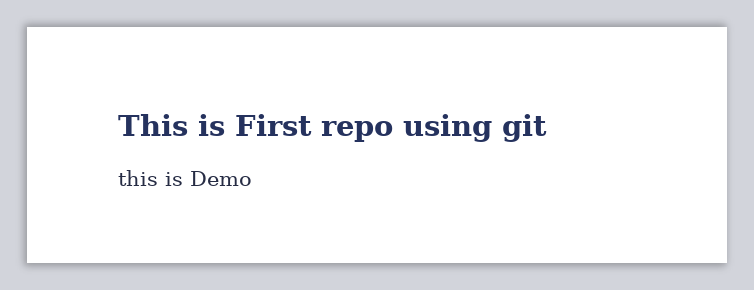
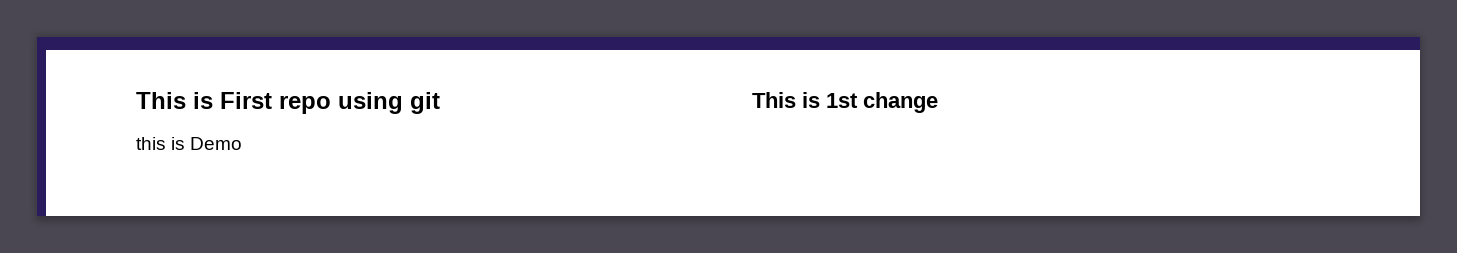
(252, 178) none -> [752,92,938,113] // This is 1st change

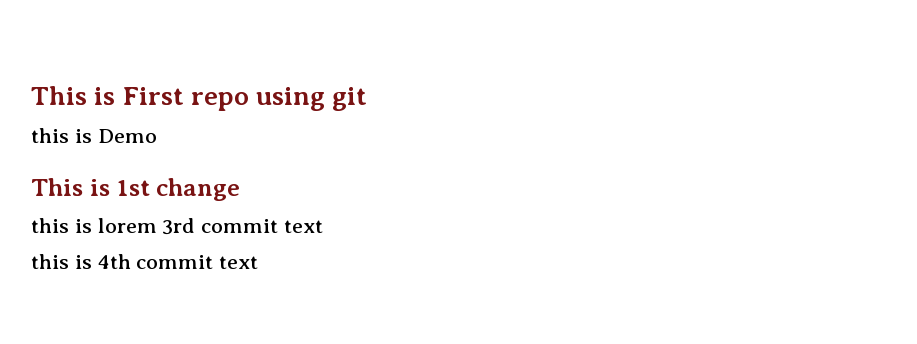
(938, 102) none -> [31,218,324,235] [31,254,259,269] // this is lorem 3rd commit text // this is 4th commit text

